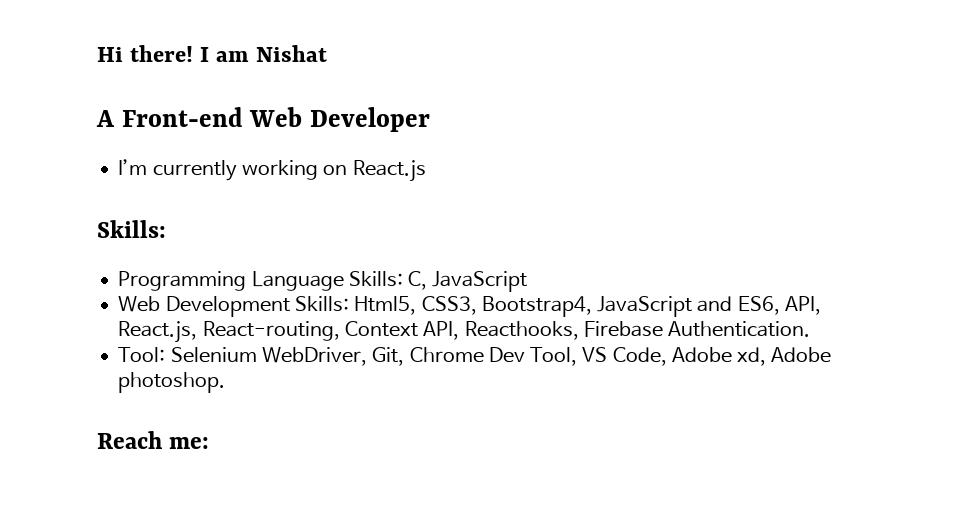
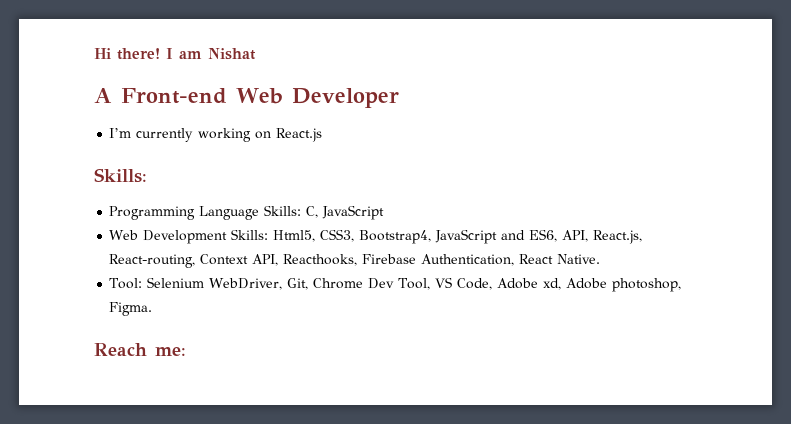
[668,321,811,337] Authentication. -> [421,254,601,266] Authentication, React Native.
[118,372,226,393] photoshop. -> [612,278,682,292] [109,302,153,316] photoshop, Figma.

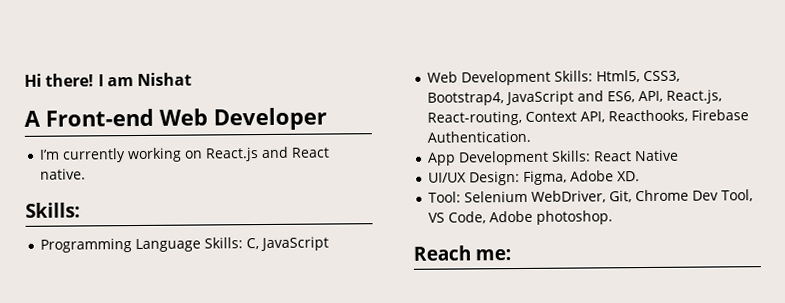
(323, 135) none -> [261,146,331,159] [40,168,87,180] and React native.
[421,254,601,266] Authentication, React Native. -> [427,130,532,143] [428,149,680,166] [428,170,641,186] Authentication. // App Development Skills: React Native // UI/UX Design: Figma, Adobe XD.
[543,278,682,292] [109,302,153,316] xd, Adobe photoshop, Figma. -> [536,210,614,225] photoshop.

